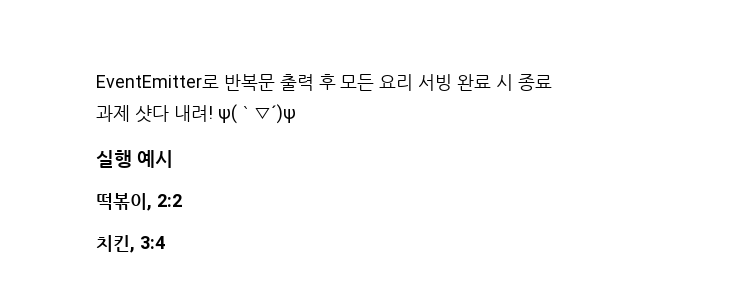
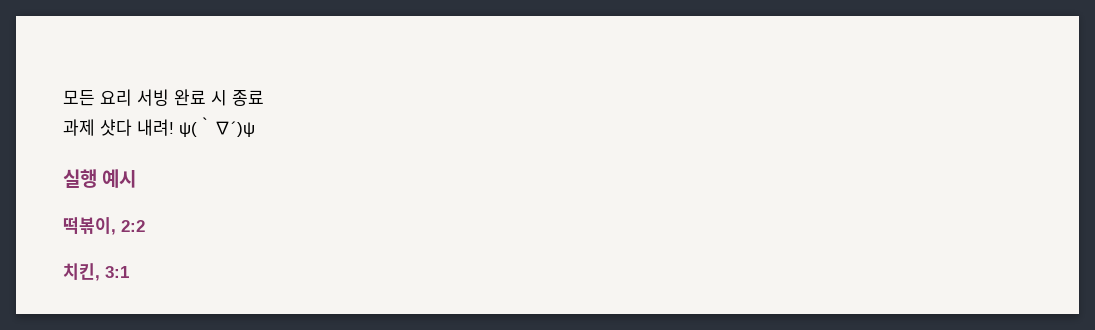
[96,74,336,91] EventEmitter로 반복문 출력 후 -> (63, 98) none
[139,236,165,249] 3:4 -> [105,266,129,278] 3:1

